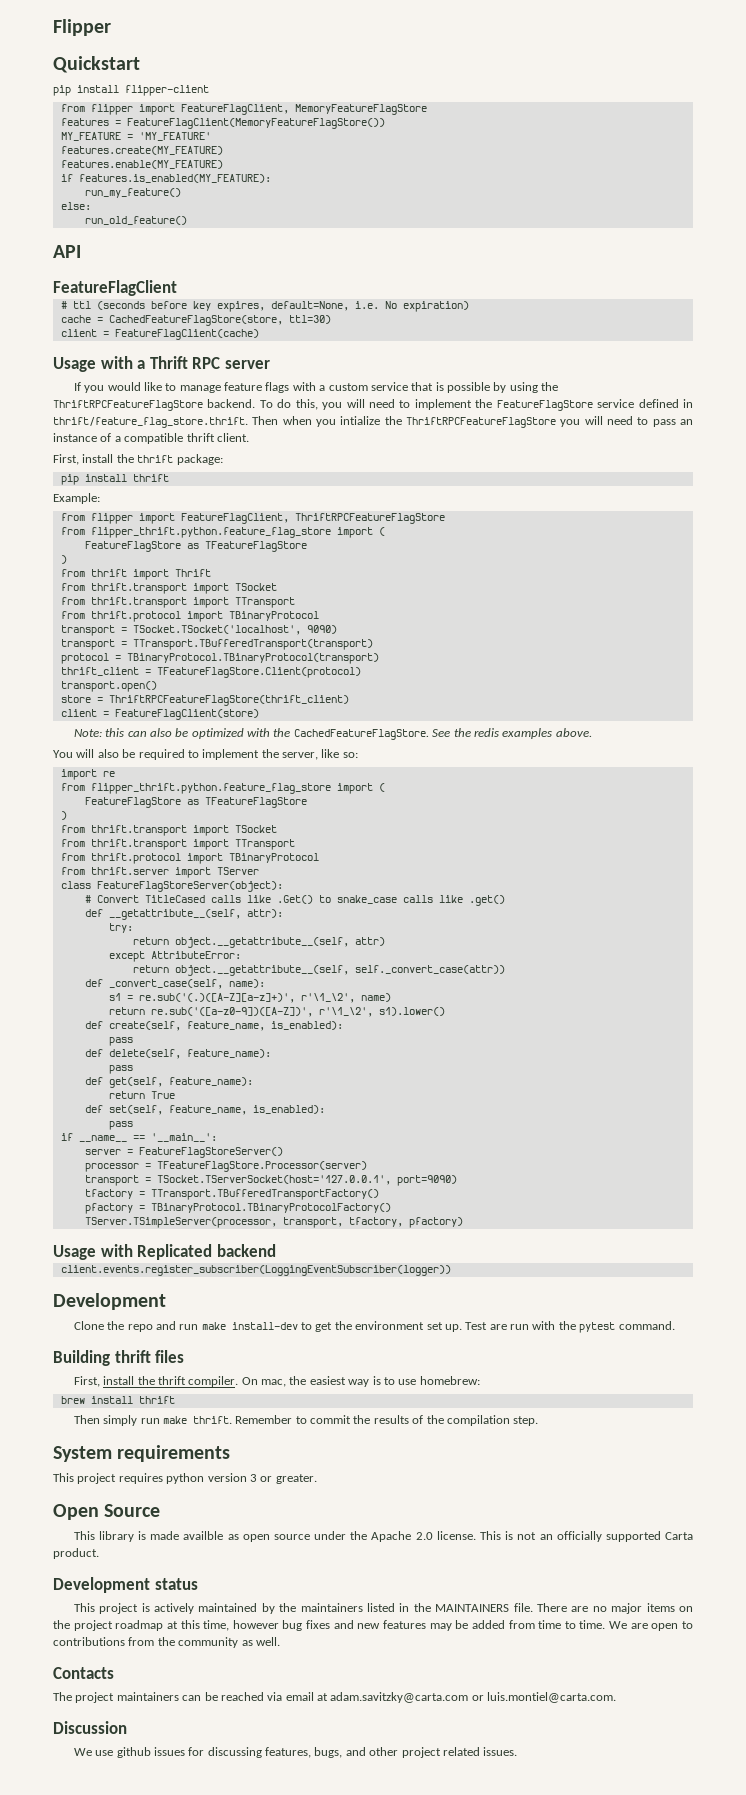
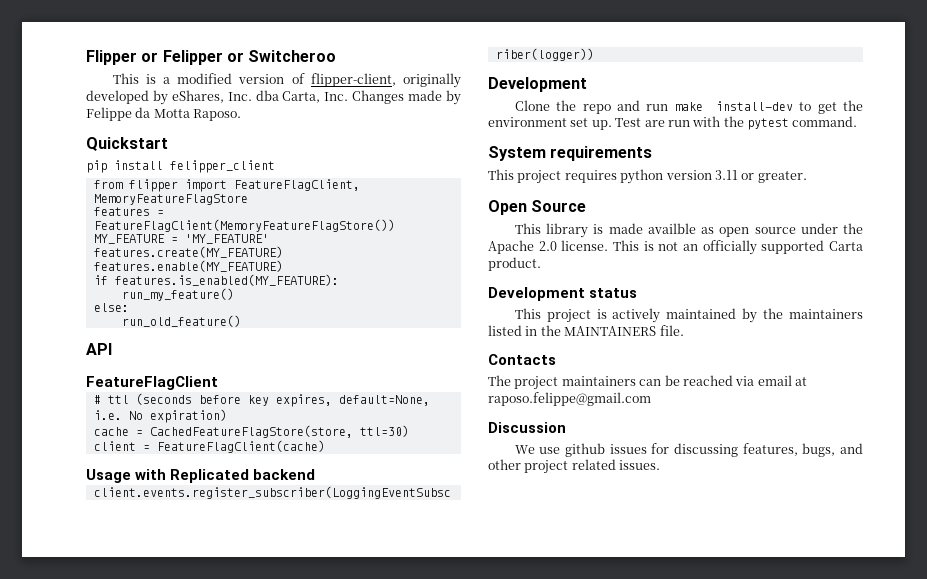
(111, 27) none -> [141,50,337,65] [112,73,461,88] [86,90,462,105] [86,107,242,121] or Felipper or Switcheroo // This is a modified version of flipper-client, originally developed by eShares, Inc. dba Carta, Inc. Changes made by Felippe da Motta Raposo.
[125,85,209,96] flipper-client -> [170,160,275,173] felipper_client
[53,356,270,372] [73,382,559,393] [53,399,694,411] [53,416,694,428] [53,433,249,444] [53,454,223,465] [60,474,169,485] [53,493,100,504] [60,513,445,524] [60,527,385,538] [84,541,307,552] [60,555,67,564] [60,569,211,580] [60,583,277,594] [60,597,295,608] [60,611,319,622] [60,625,337,636] [60,639,373,650] [60,653,379,664] [60,667,361,678] [60,681,157,692] [60,695,349,706] [60,709,259,720] [73,728,592,740] [53,749,358,760] [60,769,115,780] [60,783,385,794] [84,797,307,808] [60,811,67,820] [60,825,277,836] [60,839,295,850] [60,853,319,864] [60,867,259,878] [60,881,283,892] [84,895,505,906] [84,909,283,920] [108,923,133,933] [132,937,385,948] [108,951,241,962] [132,965,505,976] [84,979,265,989] [108,993,391,1003] [108,1007,445,1017] [84,1021,343,1031] [108,1037,133,1046] [84,1049,271,1059] [108,1065,133,1074] [84,1077,253,1088] [108,1091,175,1099] [84,1105,325,1115] [108,1121,133,1130] [60,1133,217,1142] [84,1147,283,1158] [84,1161,367,1172] [84,1175,457,1186] [84,1189,379,1200] [84,1203,391,1214] [84,1217,463,1228] // Usage with a Thrift RPC server // If you would like to manage feature flags with a custom service that is possible by using the ThriftRPCFeatureFlagStore backend. To do this, you will need to implement the FeatureFlagStore service defined in thrift/feature_flag_store.thrift. Then when you intialize the ThriftRPCFeatureFlagStore you will need to pass an instance of a compatible thrift client. // First, install the thrift package: // pip install thrift // Example: // from flipper import FeatureFlagClient, ThriftRPCFeatureFlagStore // from flipper_thrift.python.feature_flag_store import ( // FeatureFlagStore as TFeatureFlagStore // ) // from thrift import Thrift // from thrift.transport import TSocket // from thrift.transport import TTransport // from thrift.protocol import TBinaryProtocol // transport = TSocket.TSocket('localhost', 9090) // transport = TTransport.TBufferedTransport(transport) // protocol = TBinaryProtocol.TBinaryProtocol(transport) // thrift_client = TFeatureFlagStore.Client(protocol) // transport.open() // store = ThriftRPCFeatureFlagStore(thrift_client) // client = FeatureFlagClient(store) // Note: this can also be optimized with the CachedFeatureFlagStore. See the redis examples above. // You will also be required to implement the server, like so: // import re // from flipper_thrift.python.feature_flag_store import ( // FeatureFlagStore as TFeatureFlagStore // ) // from thrift.transport import TSocket // from thrift.transport import TTransport // from thrift.protocol import TBinaryProtocol // from thrift.server import TServer // class FeatureFlagStoreServer(object): // # Convert TitleCased calls like .Get() to snake_case calls like .get() // def __getattribute__(self, attr): // try: // return object.__getattribute__(self, attr) // except AttributeError: // return object.__getattribute__(self, self._convert_case(attr)) // def _convert_case(self, name): // s1 = re.sub('(.)([A-Z][a-z]+)', r'\1_\2', name) // return re.sub('([a-z0-9])([A-Z])', r'\1_\2', s1).lower() // def create(self, feature_name, is_enabled): // pass // def delete(self, feature_name): // pass // def get(self, feature_name): // return True // def set(self, feature_name, is_enabled): // pass // if __name__ == '__main__': // server = FeatureFlagStoreServer() // processor = TFeatureFlagStore.Processor(server) // transport = TSocket.TServerSocket(host='127.0.0.1', port=9090) // tfactory = TTransport.TBufferedTransportFactory() // pfactory = TBinaryProtocol.TBinaryProtocolFactory() // TServer.TSimpleServer(processor, transport, tfactory, pfactory) -> (325, 446) none
[53,1350,185,1366] [73,1376,480,1387] [60,1396,175,1404] [73,1415,539,1426] // Building thrift files // First, install the thrift compiler. On mac, the easiest way is to use homebrew: // brew install thrift // Then simply run make thrift. Remember to commit the results of the compilation step. -> (858, 121) none
[249,1474,257,1482] 3 -> [714,170,738,180] 3.11
[536,1603,693,1614] [53,1620,693,1631] [53,1637,280,1648] There are no major items on the project roadmap at this time, however bug fixes and new features may be added from time to time. We are open to contributions from the community as well. -> (684, 330) none
[330,1692,617,1703] adam.savitzky@carta.com or luis.montiel@carta.com. -> [488,392,651,406] raposo.felippe@gmail.com

